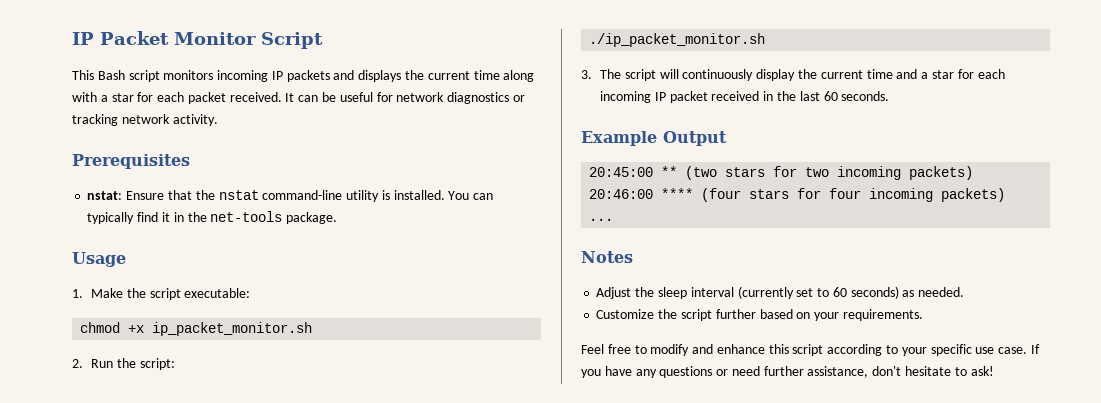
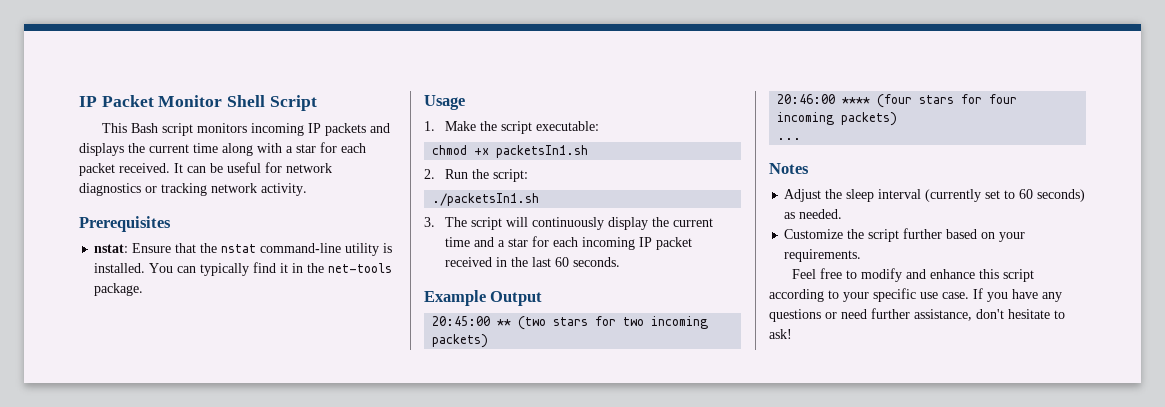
(256, 38) none -> [227,95,266,107] Shell
[152,322,313,336] ip_packet_monitor.sh -> [496,145,589,158] packetsIn1.sh
[589,33,766,47] ./ip_packet_monitor.sh -> [432,193,540,206] ./packetsIn1.sh

